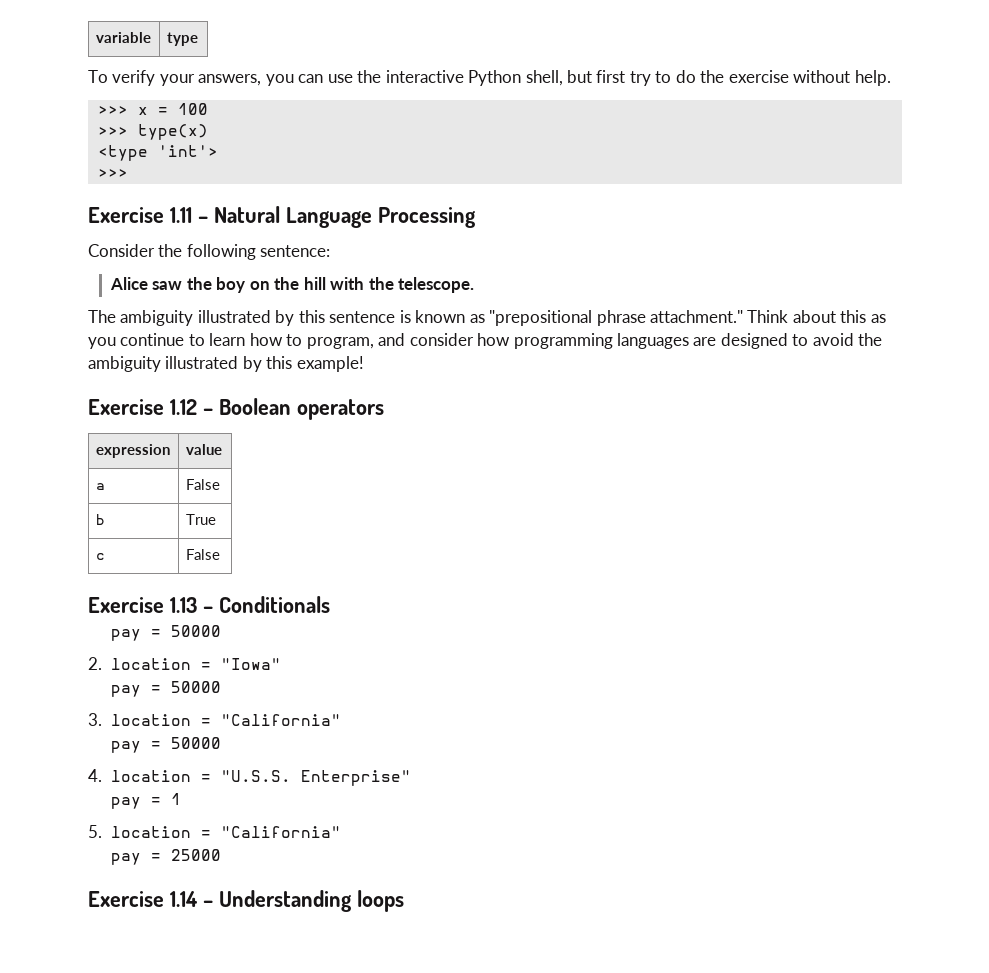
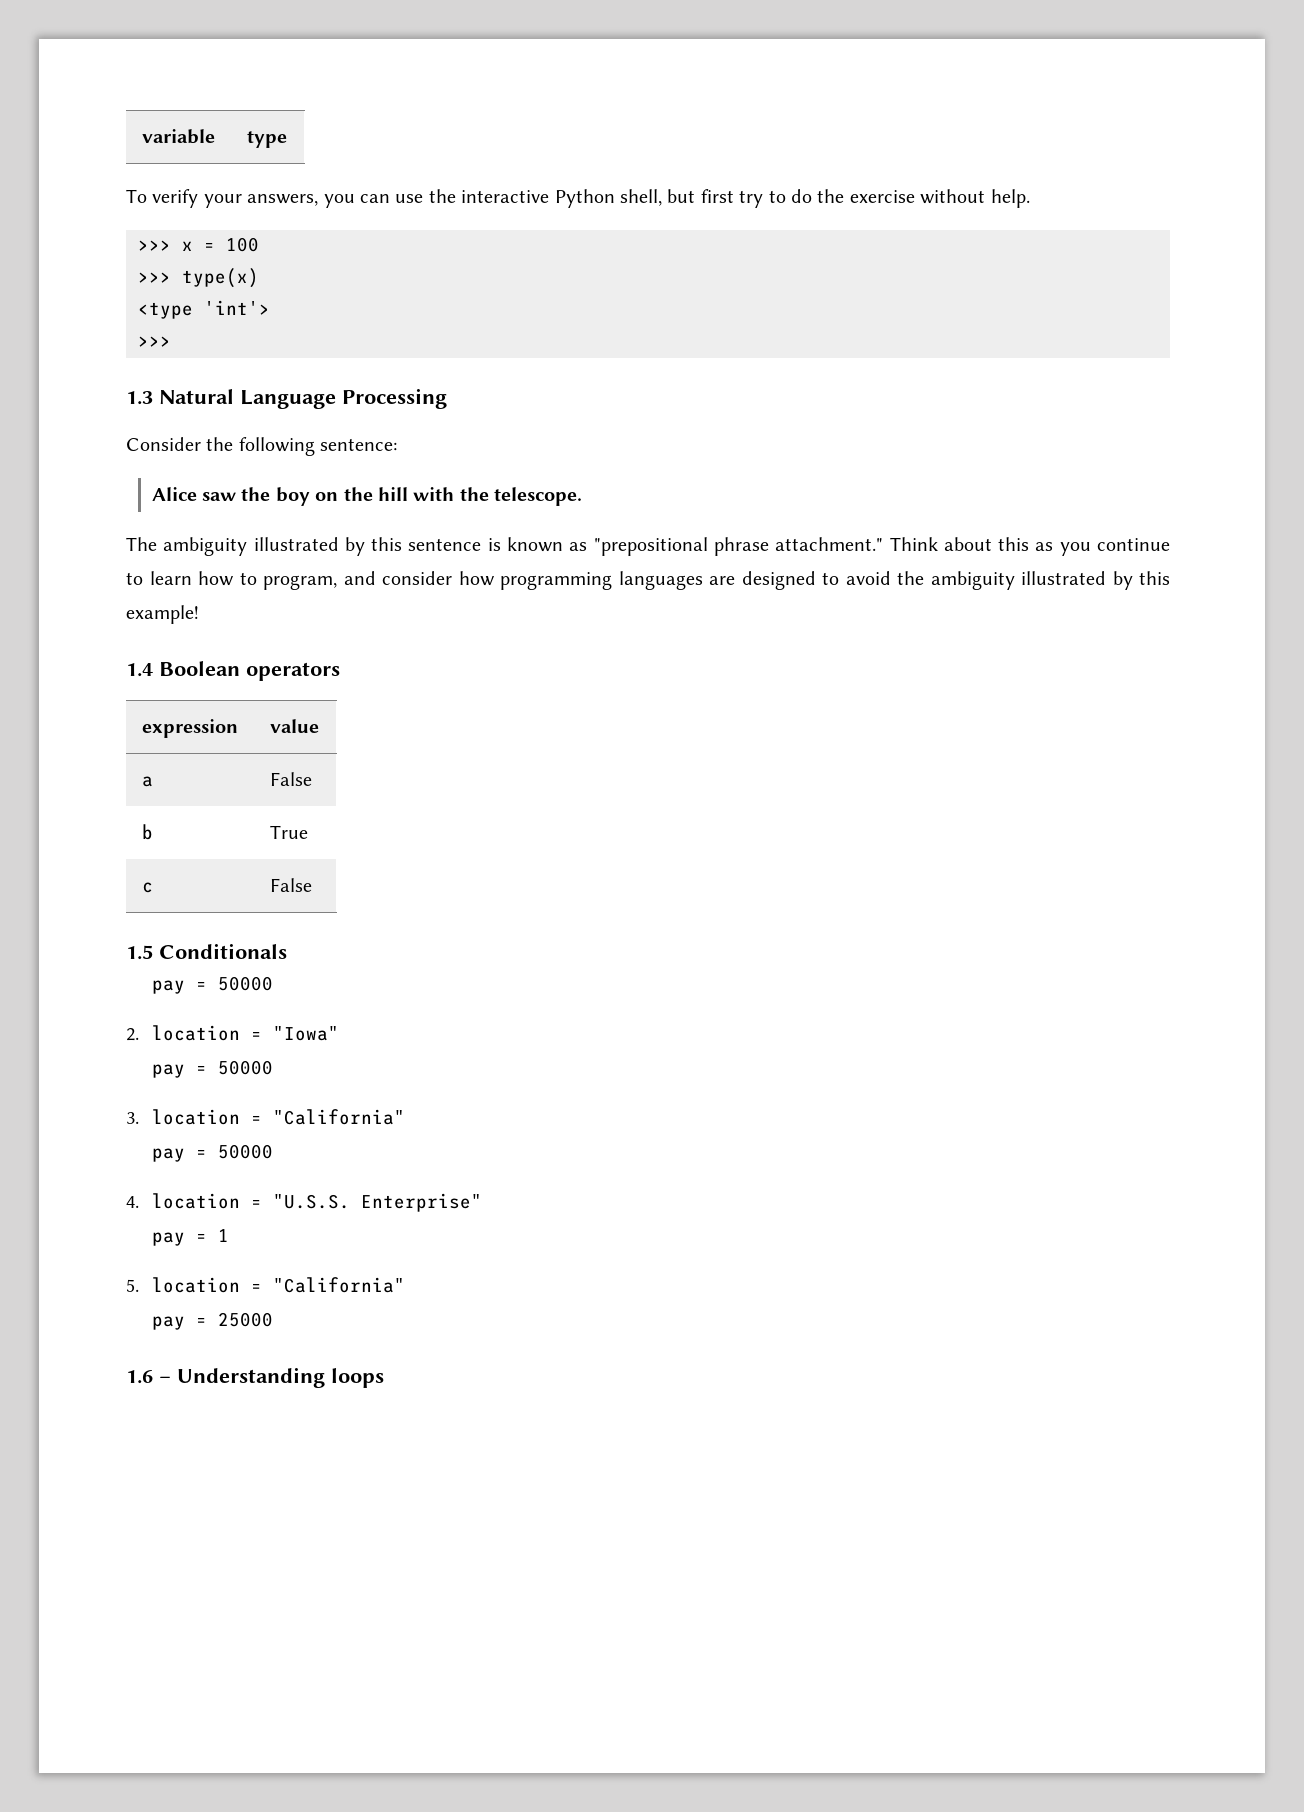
[88,207,208,223] Exercise 1.11 – -> [126,391,153,405] 1.3
[88,399,213,415] Exercise 1.12 – -> [126,663,153,677] 1.4
[88,597,213,613] Exercise 1.13 – -> [126,945,153,960] 1.5
[88,891,198,907] Exercise 1.14 -> [126,1370,153,1384] 1.6

